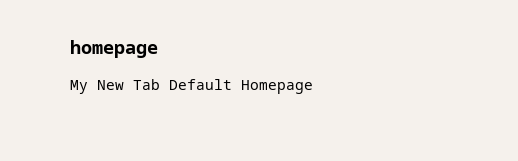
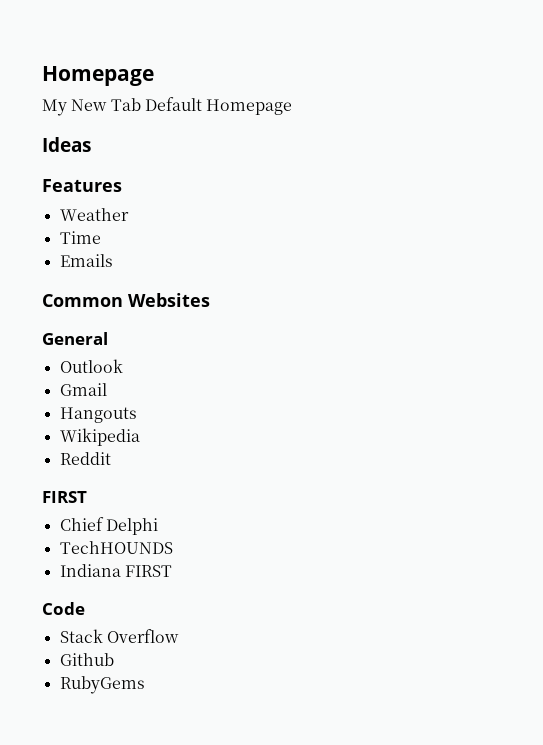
[70,40,158,58] homepage -> [42,66,154,86] Homepage
(313, 87) none -> [42,137,91,152] [42,179,122,192] [59,208,129,221] [59,231,101,244] [59,254,113,267] [42,293,210,307] [42,332,108,345] [59,359,123,373] [59,383,107,396] [59,407,137,423] [59,428,140,446] [59,452,111,465] [42,491,87,503] [59,517,158,535] [59,541,173,554] [59,564,172,577] [42,602,85,615] [59,629,179,643] [59,653,114,666] [59,676,145,694] // Ideas // Features // Weather // Time // Emails // Common Websites // General // Outlook // Gmail // Hangouts // Wikipedia // Reddit // FIRST // Chief Delphi // TechHOUNDS // Indiana FIRST // Code // Stack Overflow // Github // RubyGems

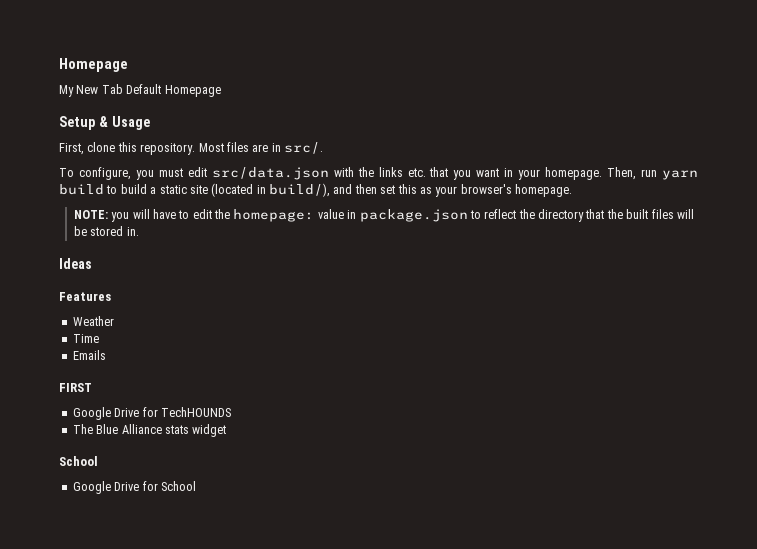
(293, 107) none -> [59,116,150,130] [59,142,323,155] [59,167,699,180] [59,183,572,197] [73,209,694,222] [73,226,139,236] // Setup & Usage // First, clone this repository. Most files are in src/. // To configure, you must edit src/data.json with the links etc. that you want in your homepage. Then, run yarn build to build a static site (located in build/), and then set this as your browser's homepage. // NOTE: you will have to edit the homepage: value in package.json to reflect the directory that the built files will be stored in.
[42,293,210,307] [42,332,108,345] [59,359,123,373] [59,383,107,396] [59,407,137,423] [59,428,140,446] [59,452,111,465] [42,491,87,503] [59,517,158,535] [59,541,173,554] [59,564,172,577] [42,602,85,615] [59,629,179,643] [59,653,114,666] [59,676,145,694] Common Websites // General // Outlook // Gmail // Hangouts // Wikipedia // Reddit // FIRST // Chief Delphi // TechHOUNDS // Indiana FIRST // Code // Stack Overflow // Github // RubyGems -> [59,383,92,392] [72,407,231,420] [72,424,227,437] [59,456,98,466] [72,481,196,494] FIRST // Google Drive for TechHOUNDS // The Blue Alliance stats widget // School // Google Drive for School

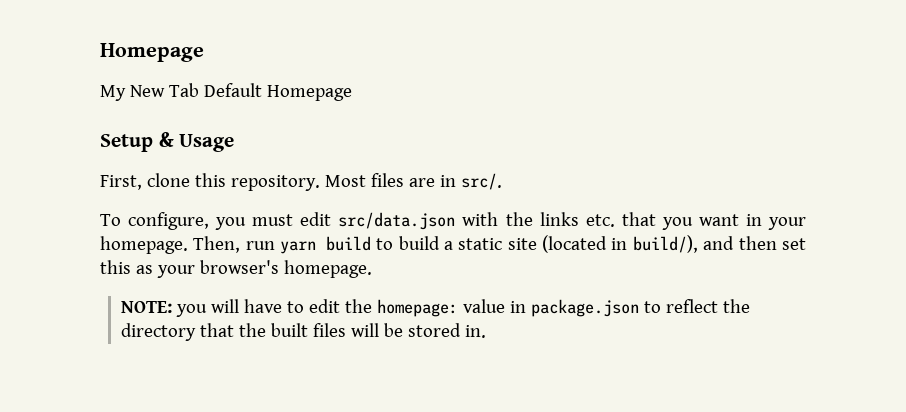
[59,258,92,269] [59,292,111,301] [72,316,114,326] [72,334,99,343] [72,350,106,360] [59,383,92,392] [72,407,231,420] [72,424,227,437] [59,456,98,466] [72,481,196,494] // Ideas // Features // Weather // Time // Emails // FIRST // Google Drive for TechHOUNDS // The Blue Alliance stats widget // School // Google Drive for School -> (486, 331) none

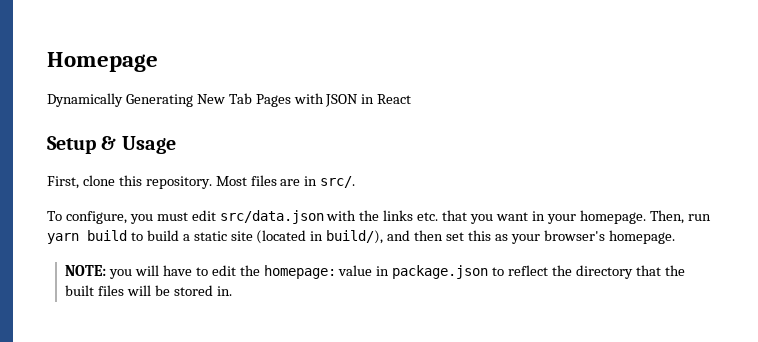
[100,43,204,62] [100,83,352,101] Homepage // My New Tab Default Homepage -> [47,52,158,72] [47,93,412,107] Homepage // Dynamically Generating New Tab Pages with JSON in React

